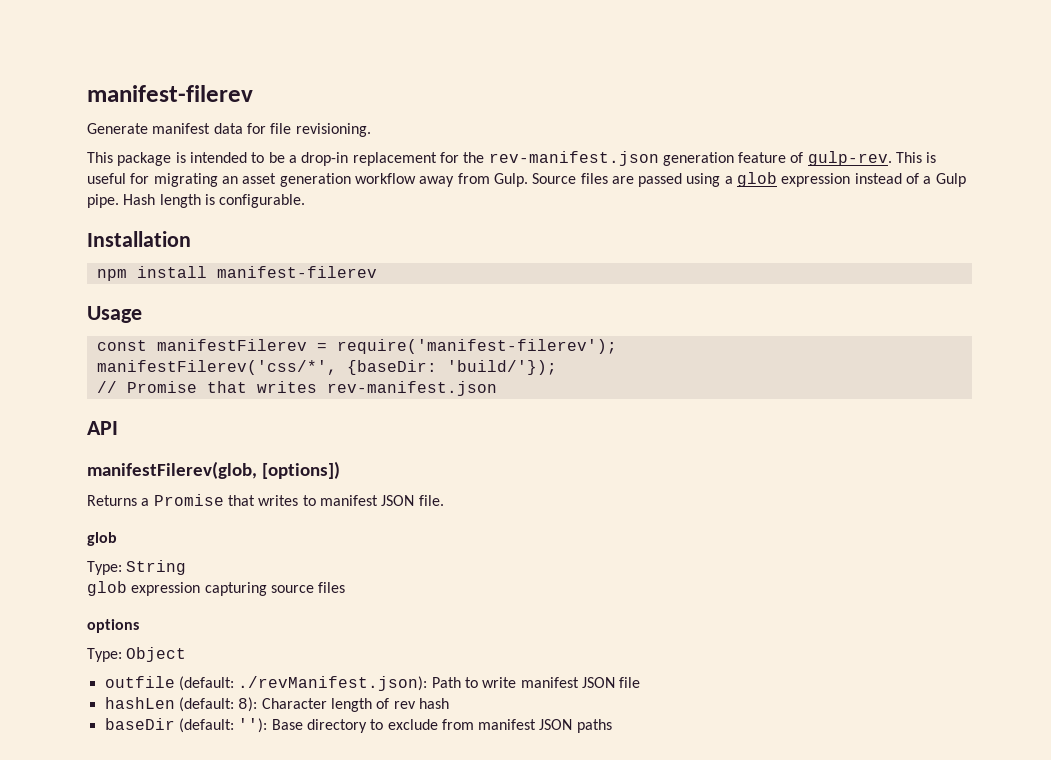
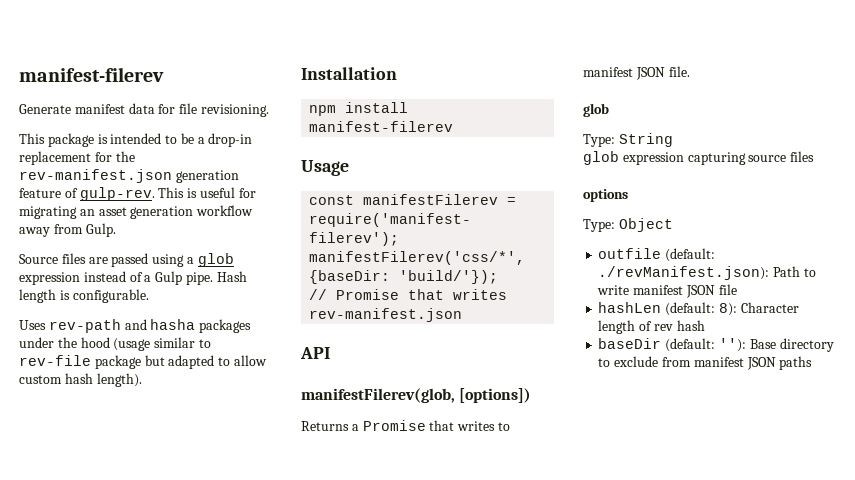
(528, 180) none -> (116, 230) //
(306, 201) none -> [19,319,252,333] [19,337,211,351] [19,355,267,369] [19,373,142,387] // Uses rev-path and hasha packages under the hood (usage similar to rev-file package but adapted to allow custom hash length).

